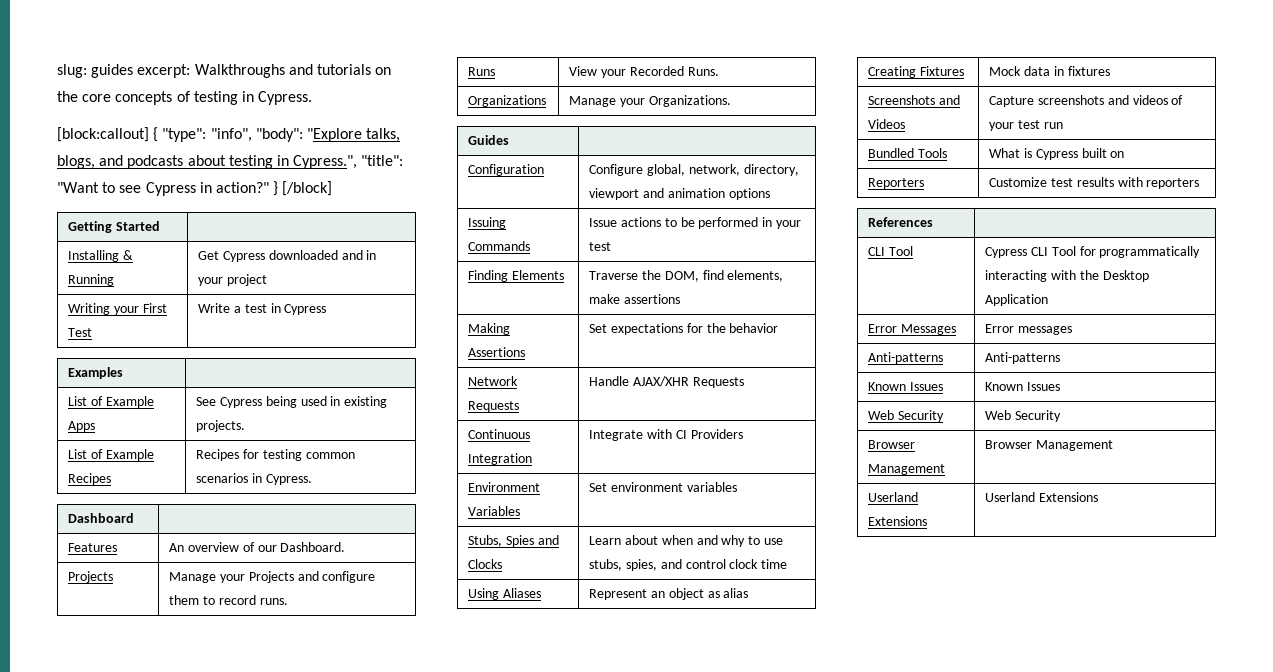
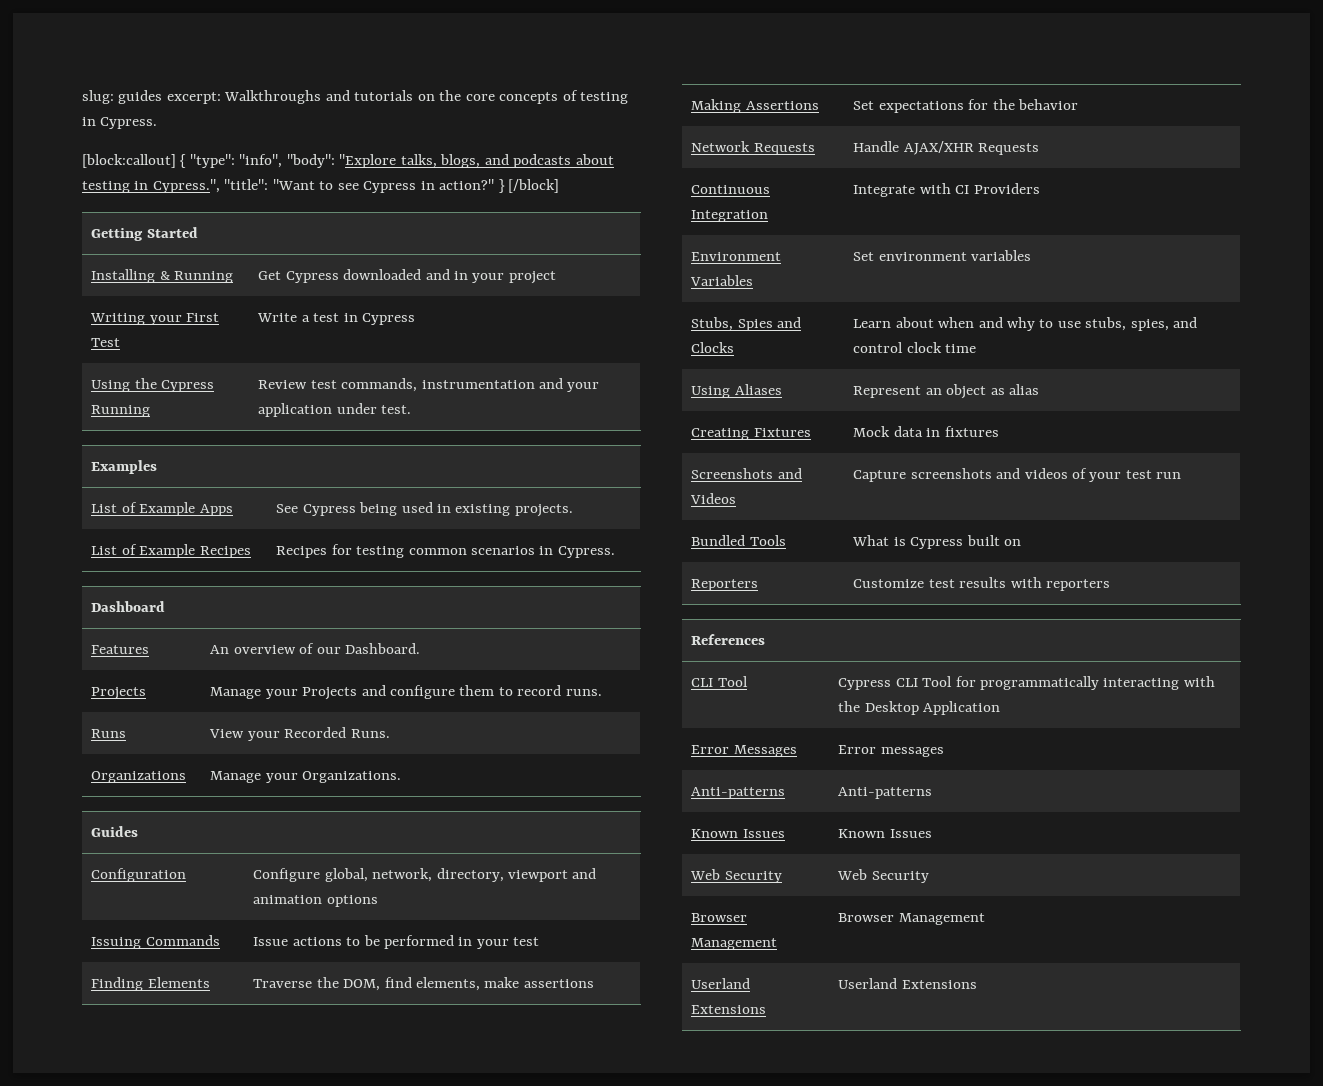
(327, 309) none -> [91,378,215,392] [91,405,151,417] [258,378,600,392] [258,403,412,417] // Using the Cypress Running | Review test commands, instrumentation and your application under test.

